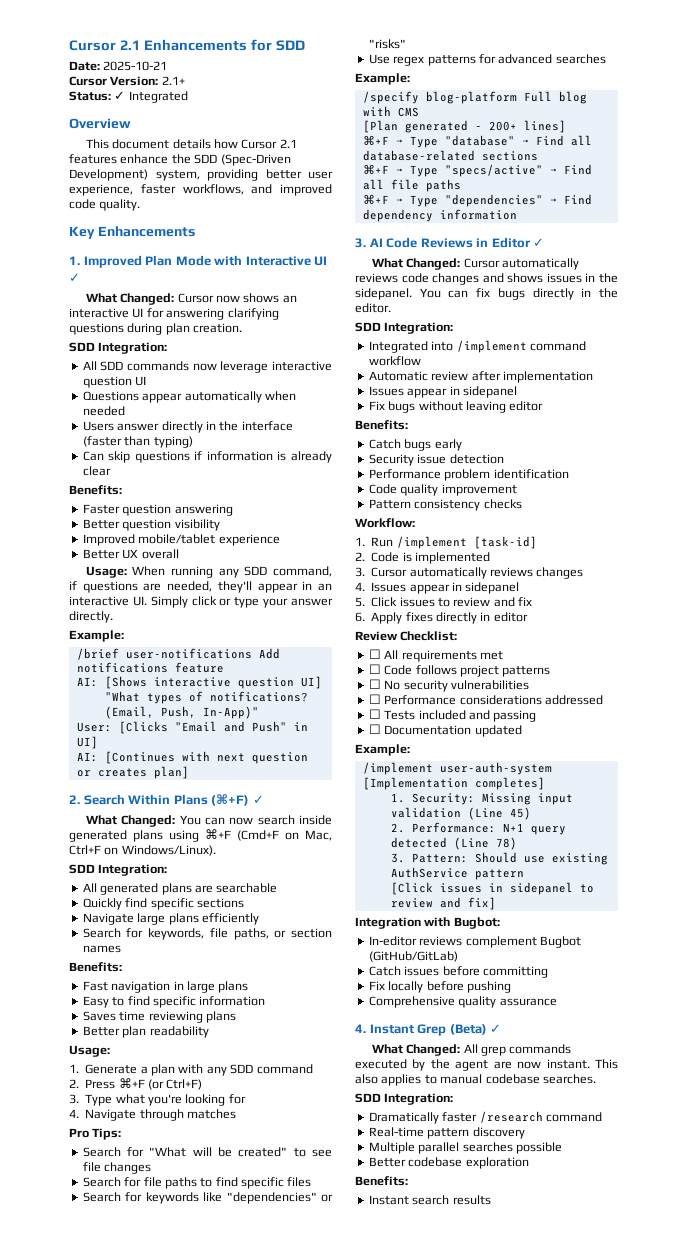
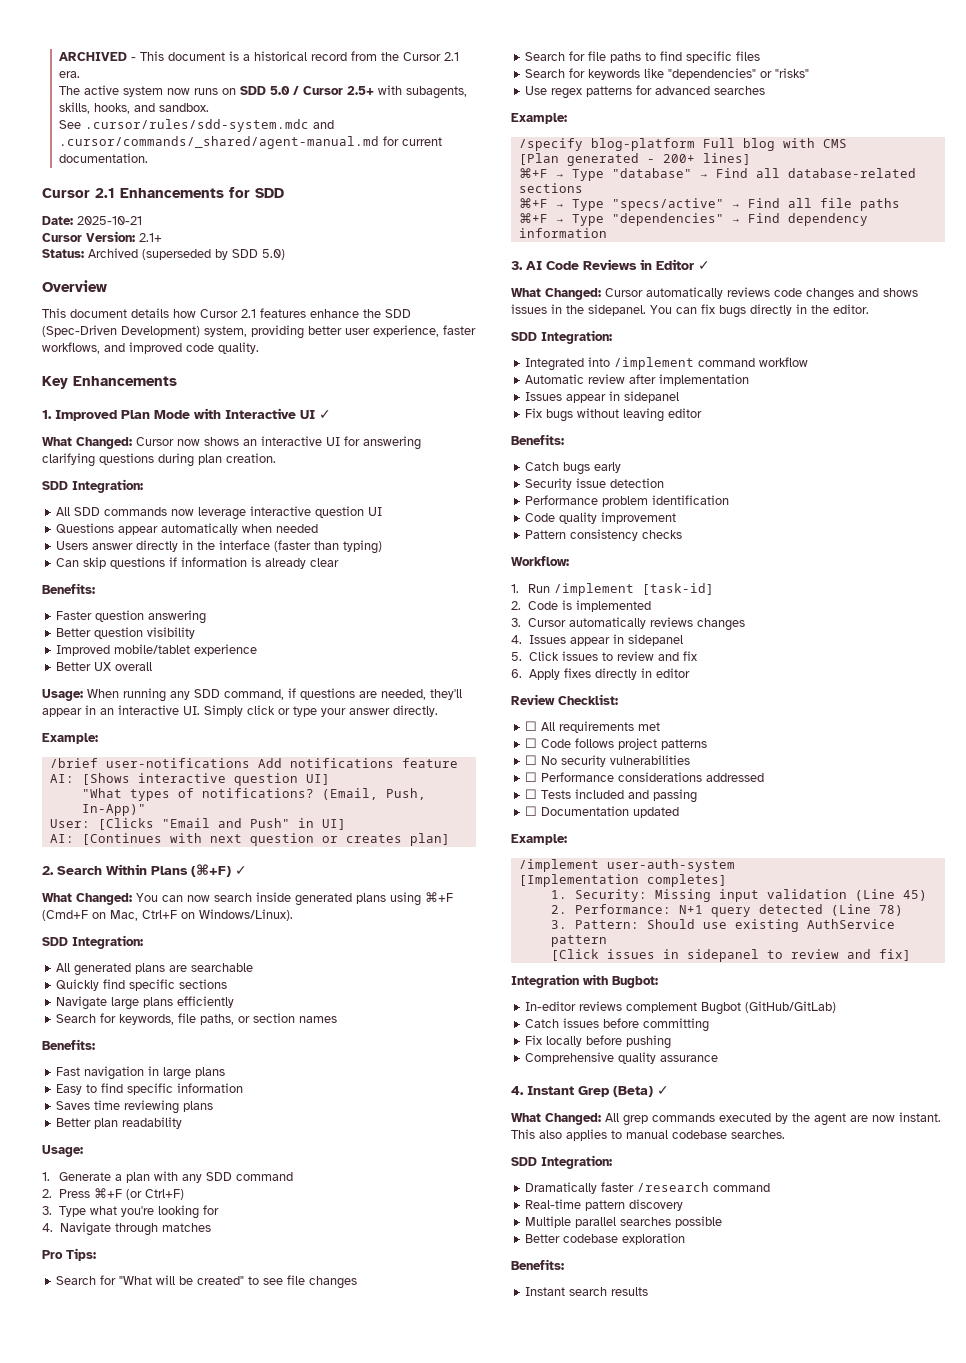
(69, 45) none -> [58,51,459,61] [58,71,80,78] [58,85,467,99] [58,102,209,114] [58,119,334,132] [58,136,442,149] [58,153,148,163] ARCHIVED - This document is a historical record from the Cursor 2.1 era. // The active system now runs on SDD 5.0 / Cursor 2.5+ with subagents, skills, hooks, and sandbox. // See .cursor/rules/sdd-system.mdc and .cursor/commands/_shared/agent-manual.md for current documentation. //
[114,91,188,103] ✓ Integrated -> [88,248,285,260] Archived (superseded by SDD 5.0)

